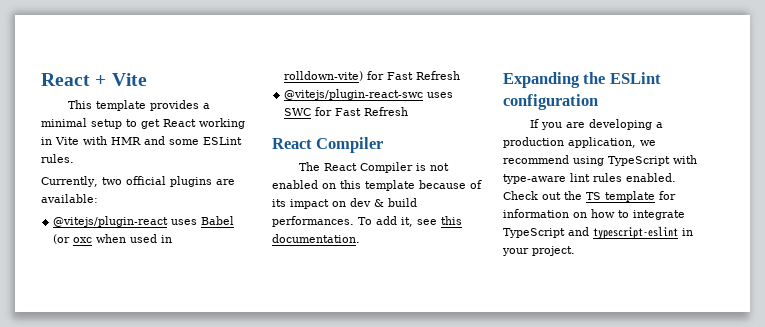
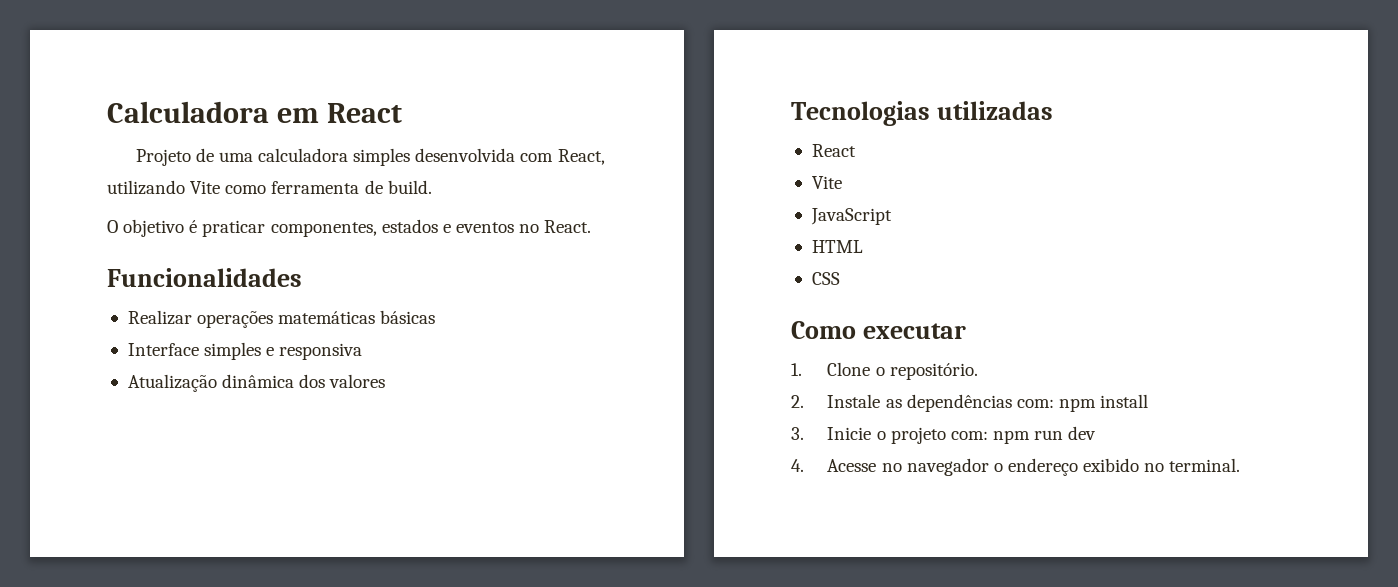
[41,73,147,86] [67,100,210,111] [41,118,245,129] [41,136,242,145] [41,154,74,163] [41,176,235,187] [41,194,98,203] [53,216,235,227] [53,234,173,244] [284,71,461,81] [284,89,454,100] [284,107,409,116] [272,137,384,153] [298,162,449,173] [272,180,482,191] [272,198,417,209] [272,216,462,227] [272,234,360,243] [503,72,661,88] [503,94,598,110] [529,119,663,130] [503,137,656,148] [503,155,697,166] [503,173,676,184] [503,191,676,202] [503,209,685,220] [503,226,693,239] [502,246,575,256] React + Vite // This template provides a minimal setup to get React working in Vite with HMR and some ESLint rules. // Currently, two official plugins are available: // @vitejs/plugin-react uses Babel (or oxc when used in rolldown-vite) for Fast Refresh // @vitejs/plugin-react-swc uses SWC for Fast Refresh // React Compiler // The React Compiler is not enabled on this template because of its impact on dev & build performances. To add it, see this documentation. // Expanding the ESLint configuration // If you are developing a production application, we recommend using TypeScript with type-aware lint rules enabled. Check out the TS template for information on how to integrate TypeScript and typescript-eslint in your project. -> [107,101,402,123] [135,148,605,166] [107,180,432,195] [107,219,592,237] [107,268,302,287] [127,310,436,328] [127,342,363,360] [127,374,386,392] [791,101,1053,126] [811,144,856,157] [811,176,842,189] [810,208,892,225] [811,240,863,253] [811,272,840,285] [791,321,966,339] [791,362,978,380] [791,394,1149,412] [791,426,1097,444] [791,458,1241,476] Calculadora em React // Projeto de uma calculadora simples desenvolvida com React, utilizando Vite como ferramenta de build. // O objetivo é praticar componentes, estados e eventos no React. // Funcionalidades // Realizar operações matemáticas básicas // Interface simples e responsiva // Atualização dinâmica dos valores // Tecnologias utilizadas // React // Vite // JavaScript // HTML // CSS // Como executar // 1. Clone o repositório. // 2. Instale as dependências com: npm install // 3. Inicie o projeto com: npm run dev // 4. Acesse no navegador o endereço exibido no terminal.

